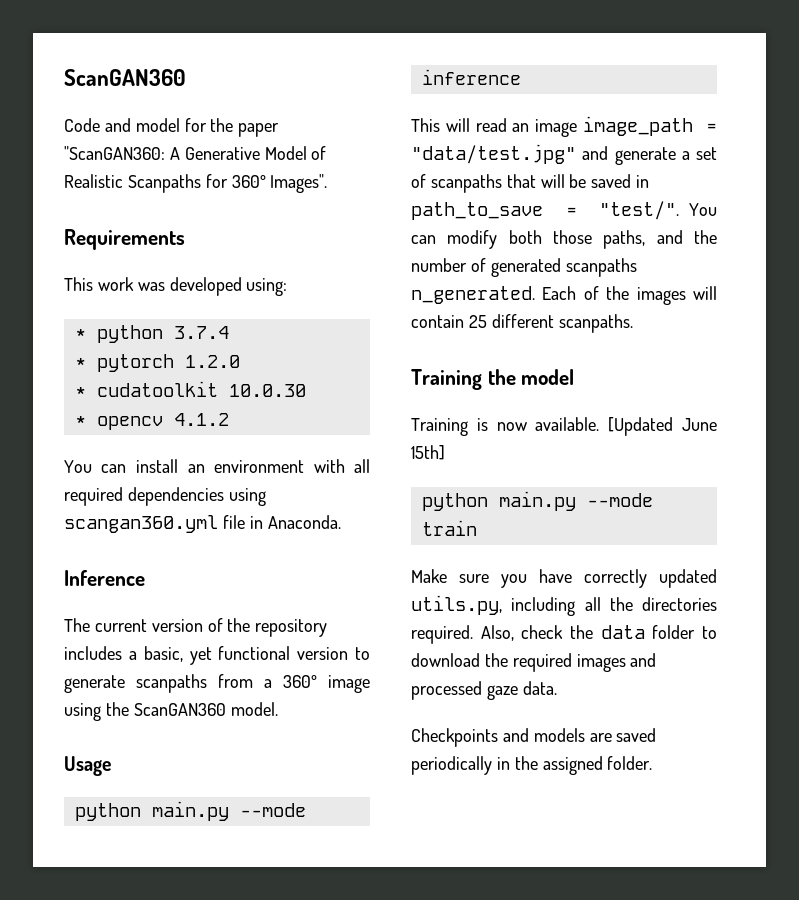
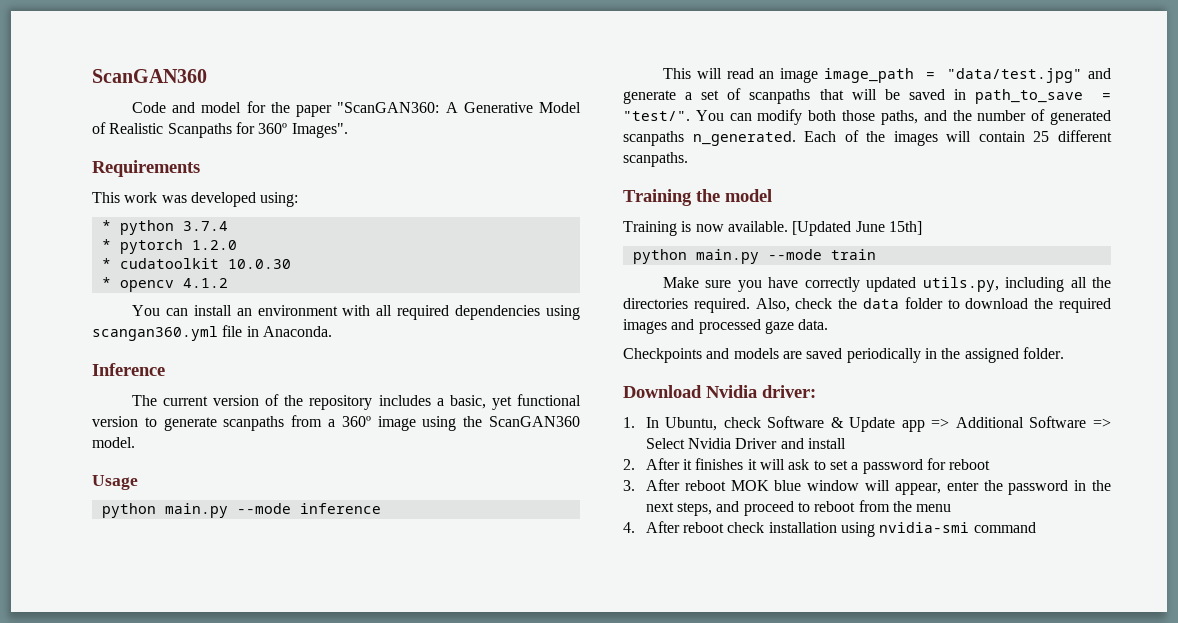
(653, 763) none -> [623,385,816,398] [623,416,1111,432] [645,438,847,449] [623,458,991,474] [623,479,1111,495] [645,500,952,516] [623,521,1036,537] // Download Nvidia driver: // 1. In Ubuntu, check Software & Update app => Additional Software => Select Nvidia Driver and install // 2. After it finishes it will ask to set a password for reboot // 3. After reboot MOK blue window will appear, enter the password in the next steps, and proceed to reboot from the menu // 4. After reboot check installation using nvidia-smi command

